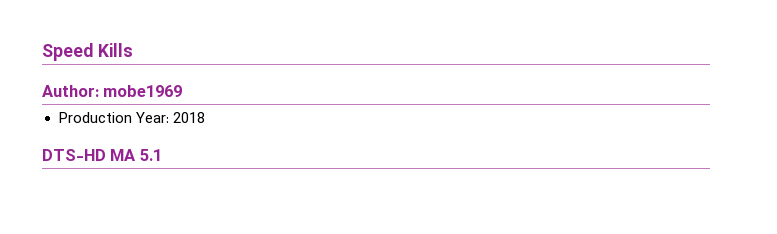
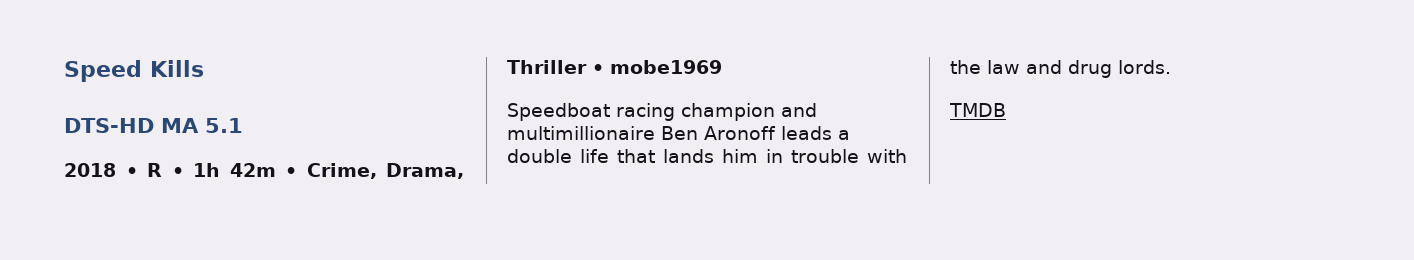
[42,85,183,97] [58,112,205,123] [42,149,162,161] Author: mobe1969 // Production Year: 2018 // DTS-HD MA 5.1 -> [64,118,243,133] [64,163,464,179] [507,60,722,74] [507,103,817,121] [507,126,850,140] [507,149,907,163] [950,60,1171,78] [949,103,1006,117] DTS-HD MA 5.1 // 2018 • R • 1h 42m • Crime, Drama, Thriller • mobe1969 // Speedboat racing champion and multimillionaire Ben Aronoff leads a double life that lands him in trouble with the law and drug lords. // TMDB

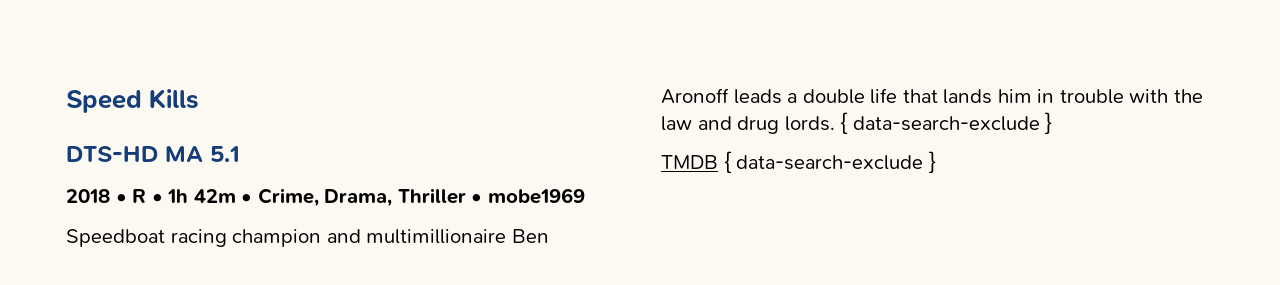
[949,103,1006,117] // TMDB -> [840,112,1053,134] [661,151,936,173] { data-search-exclude } // TMDB { data-search-exclude }

